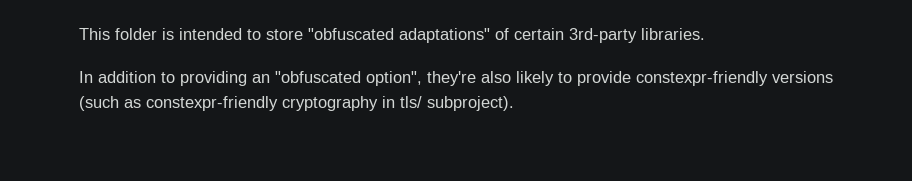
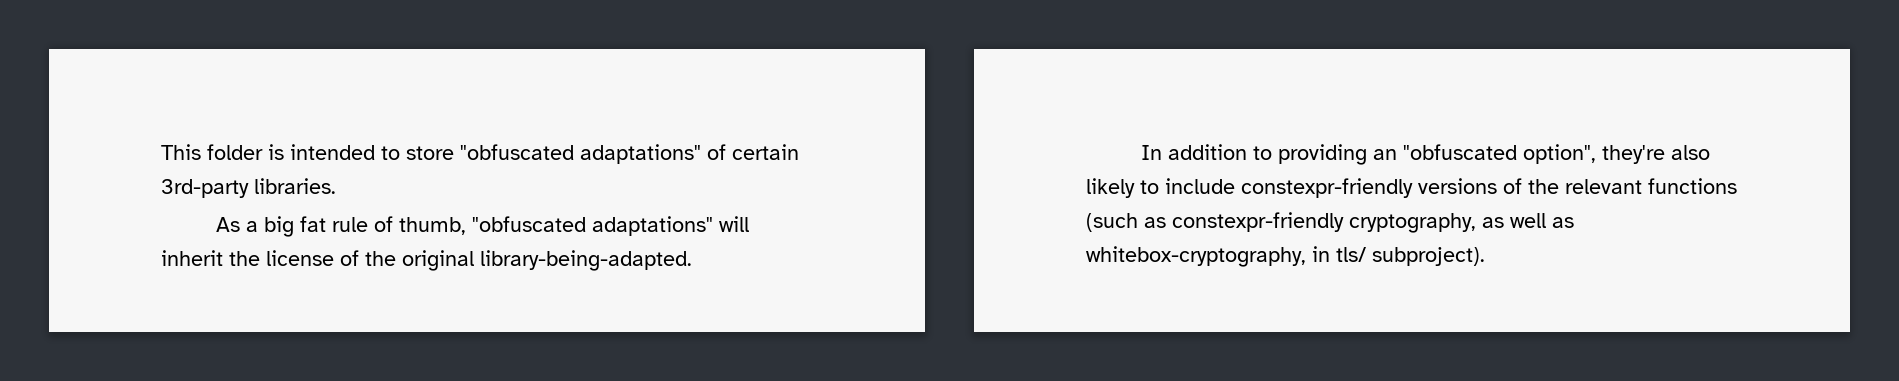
(705, 34) none -> [216,216,750,237] [161,250,692,271] // As a big fat rule of thumb, "obfuscated adaptations" will inherit the license of the original library-being-adapted.
[577,71,631,86] provide -> [1165,178,1235,194] include
[79,96,378,111] (such as constexpr-friendly cryptography -> [1503,178,1737,194] [1086,212,1574,233] [1086,246,1306,267] of the relevant functions (such as constexpr-friendly cryptography, as well as whitebox-cryptography,

